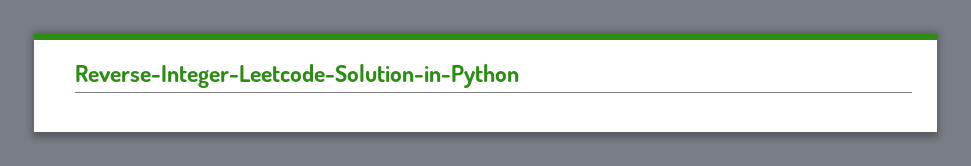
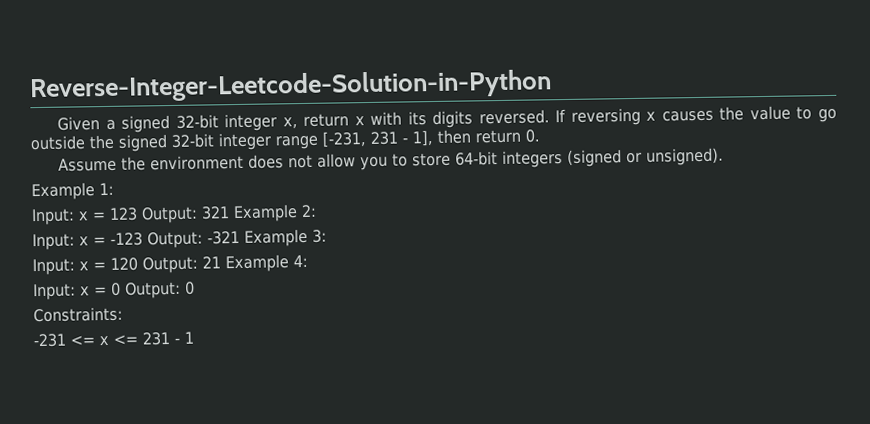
(519, 76) none -> [57,105,838,133] [30,129,540,152] [58,147,725,172] [31,182,114,201] [31,204,317,226] [32,228,327,251] [32,254,308,276] [33,281,195,301] [33,306,123,323] [33,331,194,348] // Given a signed 32-bit integer x, return x with its digits reversed. If reversing x causes the value to go outside the signed 32-bit integer range [-231, 231 - 1], then return 0. // Assume the environment does not allow you to store 64-bit integers (signed or unsigned). // Example 1: // Input: x = 123 Output: 321 Example 2: // Input: x = -123 Output: -321 Example 3: // Input: x = 120 Output: 21 Example 4: // Input: x = 0 Output: 0 // Constraints: // -231 <= x <= 231 - 1

